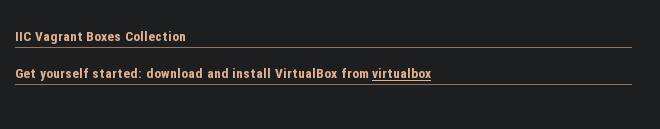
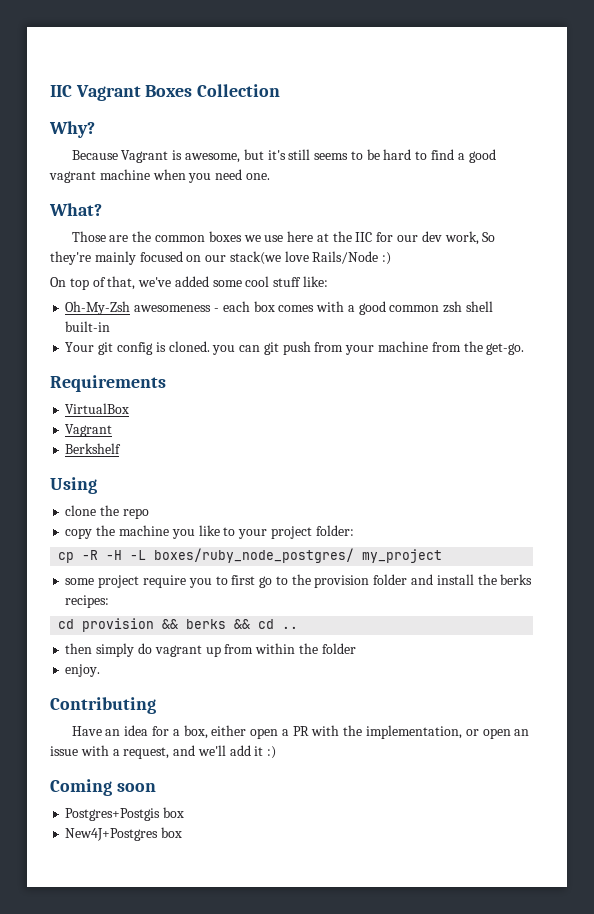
[15,68,432,81] Get yourself started: download and install VirtualBox from virtualbox -> [49,121,95,138] [71,149,496,163] [49,169,270,183] [49,203,102,216] [71,231,496,245] [50,251,392,265] [50,276,329,290] [65,301,493,315] [65,321,111,332] [65,341,525,355] [50,375,166,392] [65,403,130,414] [65,424,113,437] [65,443,122,454] [50,477,97,494] [65,505,149,519] [65,525,354,539] [58,548,443,563] [65,574,533,588] [65,595,110,608] [58,618,299,632] [65,643,356,657] [65,664,101,677] [50,697,156,714] [71,725,530,739] [50,745,277,759] [50,779,156,796] [65,807,185,821] [65,827,183,841] Why? // Because Vagrant is awesome, but it's still seems to be hard to find a good vagrant machine when you need one. // What? // Those are the common boxes we use here at the IIC for our dev work, So they're mainly focused on our stack(we love Rails/Node :) // On top of that, we've added some cool stuff like: // Oh-My-Zsh awesomeness - each box comes with a good common zsh shell built-in // Your git config is cloned. you can git push from your machine from the get-go. // Requirements // VirtualBox // Vagrant // Berkshelf // Using // clone the repo // copy the machine you like to your project folder: // cp -R -H -L boxes/ruby_node_postgres/ my_project // some project require you to first go to the provision folder and install the berks recipes: // cd provision && berks && cd .. // then simply do vagrant up from within the folder // enjoy. // Contributing // Have an idea for a box, either open a PR with the implementation, or open an issue with a request, and we'll add it :) // Coming soon // Postgres+Postgis box // New4J+Postgres box

